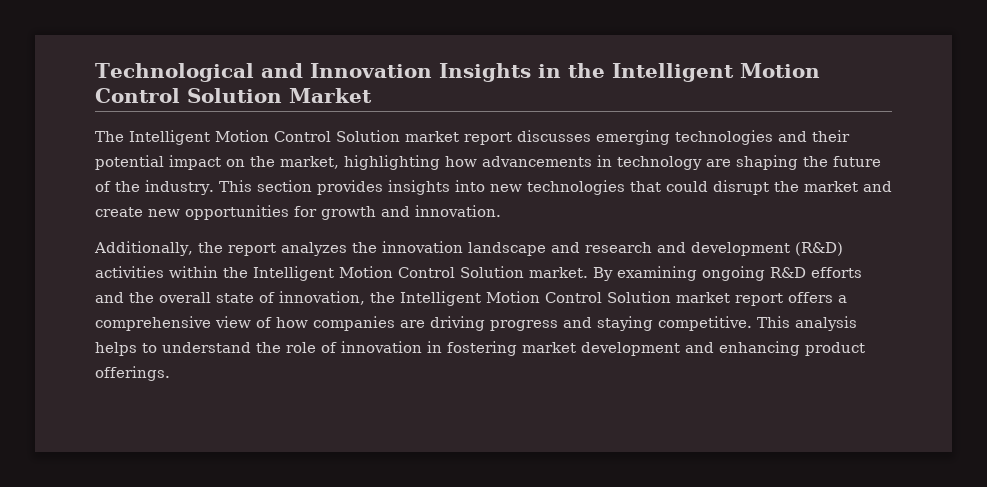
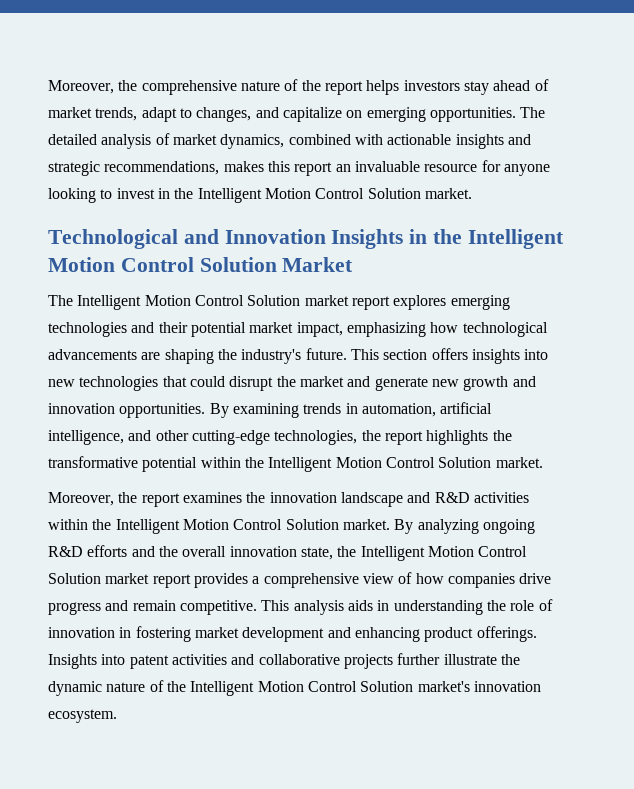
(95, 72) none -> [48,79,549,95] [48,107,546,122] [48,133,531,149] [48,160,550,176] [48,188,472,203] Moreover, the comprehensive nature of the report helps investors stay ahead of market trends, adapt to changes, and capitalize on emerging opportunities. The detailed analysis of market dynamics, combined with actionable insights and strategic recommendations, makes this report an invaluable resource for anyone looking to invest in the Intelligent Motion Control Solution market. //
[517,130,591,142] discusses -> [393,295,447,310] explores
[169,155,881,170] [95,180,214,195] impact on the market, highlighting how advancements in technology are shaping the future of the industry. -> [249,322,548,337] [48,348,347,364] market impact, emphasizing how technological advancements are shaping the industry's future.
[316,180,383,195] provides -> [431,348,468,360] offers
[95,205,501,220] [94,241,843,256] create new opportunities for growth and innovation. // Additionally, the report analyzes the innovation landscape and research and development (R&D) -> [374,376,536,391] [48,402,493,418] [48,430,512,445] [48,456,543,472] [48,492,470,507] generate new growth and innovation opportunities. By examining trends in automation, artificial intelligence, and other cutting-edge technologies, the report highlights the transformative potential within the Intelligent Motion Control Solution market. // Moreover, the report examines the innovation landscape and R&D
[617,266,697,281] examining -> [417,519,479,534] analyzing
[216,291,365,305] state of innovation, -> [229,546,333,560] innovation state,
[788,292,833,303] offers -> [193,573,248,588] provides
[400,316,485,331] are driving -> [519,573,552,584] drive
[597,316,653,331] staying -> [132,600,176,611] remain
[95,342,251,356] helps to understand -> [347,600,483,615] aids in understanding
(170, 373) none -> [48,653,520,669] [48,680,541,696] [48,709,117,723] Insights into patent activities and collaborative projects further illustrate the dynamic nature of the Intelligent Motion Control Solution market's innovation ecosystem.

